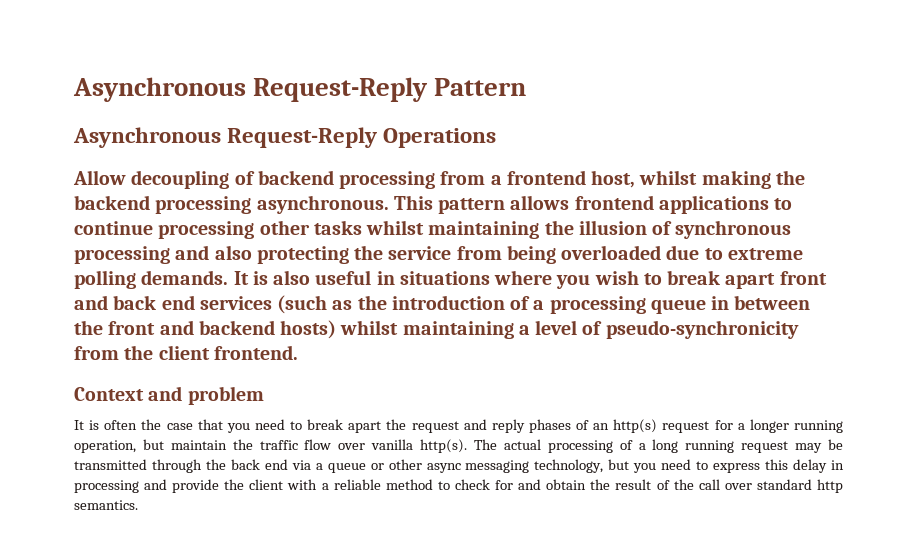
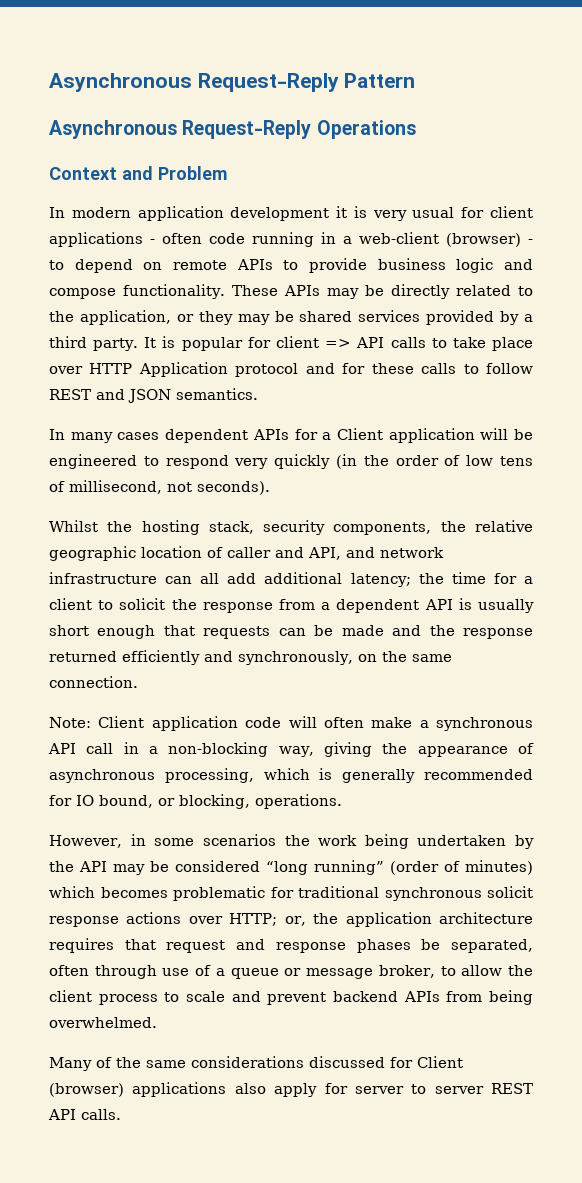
[73,170,805,189] [74,195,793,214] [74,220,792,239] [74,245,803,264] [74,270,827,289] [74,295,811,314] [74,320,799,339] [74,345,298,360] [74,386,264,405] [74,419,844,433] [74,439,844,453] [74,459,845,473] [74,479,843,493] [74,500,138,510] Allow decoupling of backend processing from a frontend host, whilst making the backend processing asynchronous. This pattern allows frontend applications to continue processing other tasks whilst maintaining the illusion of synchronous processing and also protecting the service from being overloaded due to extreme polling demands. It is also useful in situations where you wish to break apart front and back end services (such as the introduction of a processing queue in between the front and backend hosts) whilst maintaining a level of pseudo-synchronicity from the client frontend. // Context and problem // It is often the case that you need to break apart the request and reply phases of an http(s) request for a longer running operation, but maintain the traffic flow over vanilla http(s). The actual processing of a long running request may be transmitted through the back end via a queue or other async messaging technology, but you need to express this delay in processing and provide the client with a reliable method to check for and obtain the result of the call over standard http semantics. -> [49,166,227,180] [49,206,533,221] [49,232,533,247] [49,258,533,273] [49,284,533,299] [49,310,533,325] [49,336,533,351] [49,362,533,377] [49,388,258,403] [49,428,533,443] [49,454,534,469] [49,480,270,495] [49,520,533,535] [49,546,444,561] [49,572,533,587] [49,598,534,613] [49,625,534,639] [49,650,452,665] [49,676,138,688] [49,716,533,731] [48,742,534,757] [49,768,533,783] [49,794,342,809] [49,834,534,849] [49,860,533,875] [49,886,533,901] [49,912,533,927] [49,938,533,953] [49,965,533,979] [49,990,533,1005] [49,1017,157,1028] [49,1056,463,1071] [49,1082,533,1097] [48,1109,121,1120] Context and Problem // In modern application development it is very usual for client applications - often code running in a web-client (browser) - to depend on remote APIs to provide business logic and compose functionality. These APIs may be directly related to the application, or they may be shared services provided by a third party. It is popular for client => API calls to take place over HTTP Application protocol and for these calls to follow REST and JSON semantics. // In many cases dependent APIs for a Client application will be engineered to respond very quickly (in the order of low tens of millisecond, not seconds). // Whilst the hosting stack, security components, the relative geographic location of caller and API, and network infrastructure can all add additional latency; the time for a client to solicit the response from a dependent API is usually short enough that requests can be made and the response returned efficiently and synchronously, on the same connection. // Note: Client application code will often make a synchronous API call in a non-blocking way, giving the appearance of asynchronous processing, which is generally recommended for IO bound, or blocking, operations. // However, in some scenarios the work being undertaken by the API may be considered “long running” (order of minutes) which becomes problematic for traditional synchronous solicit response actions over HTTP; or, the application architecture requires that request and response phases be separated, often through use of a queue or message broker, to allow the client process to scale and prevent backend APIs from being overwhelmed. // Many of the same considerations discussed for Client (browser) applications also apply for server to server REST API calls.

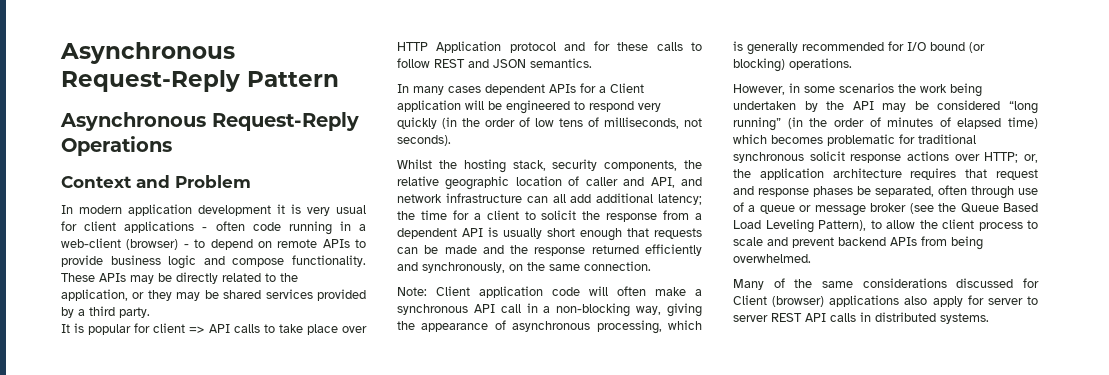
(139, 344) none -> (150, 312) //
[69,480,162,494] millisecond, -> [604,117,679,129] milliseconds,
[76,794,250,809] IO bound, or blocking, -> [907,42,985,53] [733,58,785,72] I/O bound (or blocking)
[390,860,533,875] (order of minutes) -> [787,117,1038,129] (in the order of minutes of elapsed time)
[378,965,435,978] broker, -> [870,203,1038,214] [733,219,866,233] broker (see the Queue Based Load Leveling Pattern),
[81,1109,121,1120] calls. -> [830,312,989,324] calls in distributed systems.

